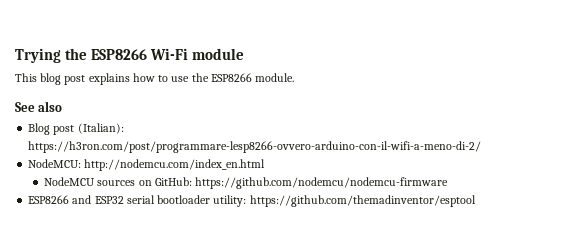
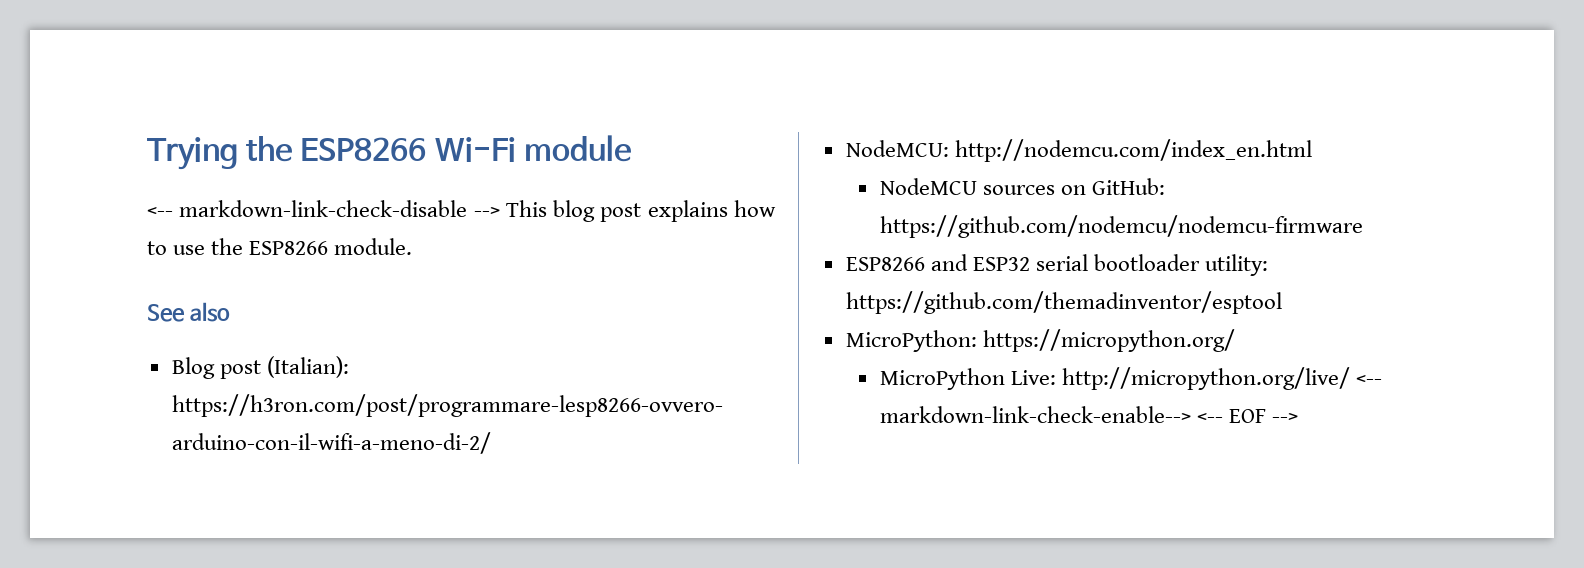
(244, 54) none -> [147,200,500,217] <-- markdown-link-check-disable -->
(476, 201) none -> [845,329,1235,352] [879,367,1382,390] [879,406,1298,423] // MicroPython: https://micropython.org/ // MicroPython Live: http://micropython.org/live/ <-- markdown-link-check-enable--> <-- EOF -->

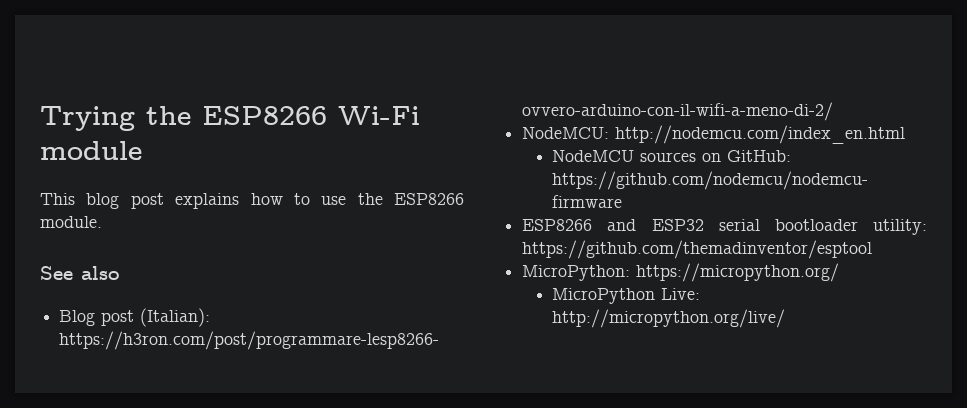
[147,200,500,217] <-- markdown-link-check-disable --> -> (142, 150) none
[1355,375,1382,385] [879,406,1298,423] <-- markdown-link-check-enable--> <-- EOF --> -> (786, 318) none

